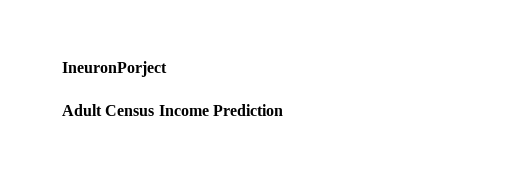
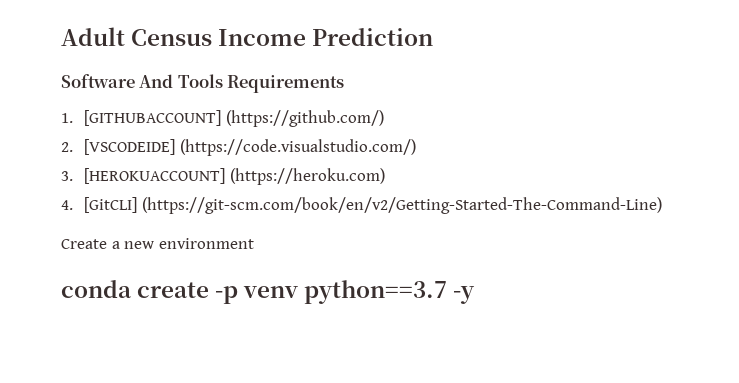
[62,61,167,77] IneuronPorject // -> (61, 36) none
(283, 110) none -> [61,74,345,93] [61,110,384,127] [61,139,416,156] [61,168,385,185] [61,197,662,214] [61,238,254,249] [61,280,476,304] // Software And Tools Requirements // 1. [GITHUBACCOUNT] (https://github.com/) // 2. [VSCODEIDE] (https://code.visualstudio.com/) // 3. [HEROKUACCOUNT] (https://heroku.com) // 4. [GitCLI] (https://git-scm.com/book/en/v2/Getting-Started-The-Command-Line) // Create a new environment // conda create -p venv python==3.7 -y

